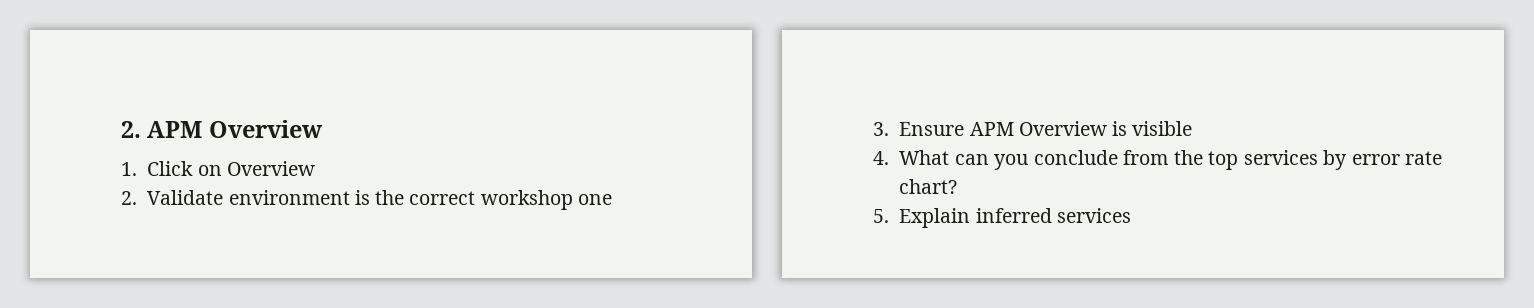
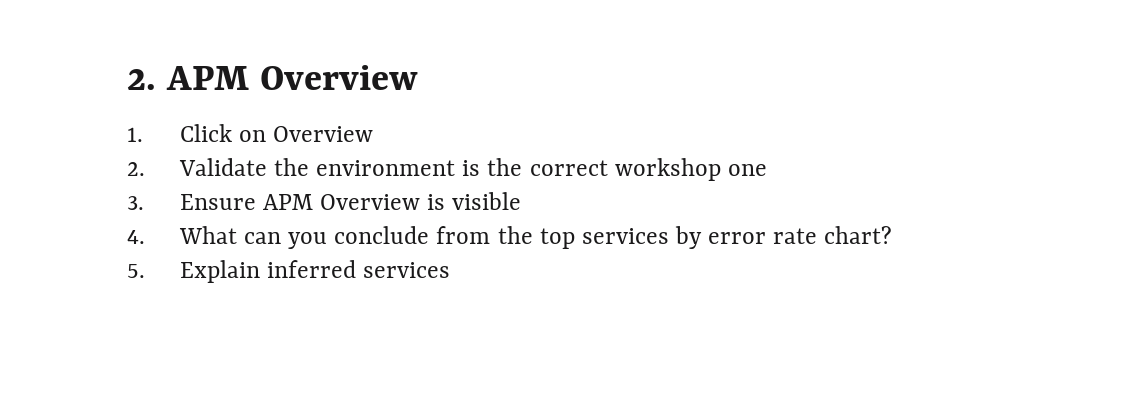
(224, 197) none -> [273,158,309,176] the

